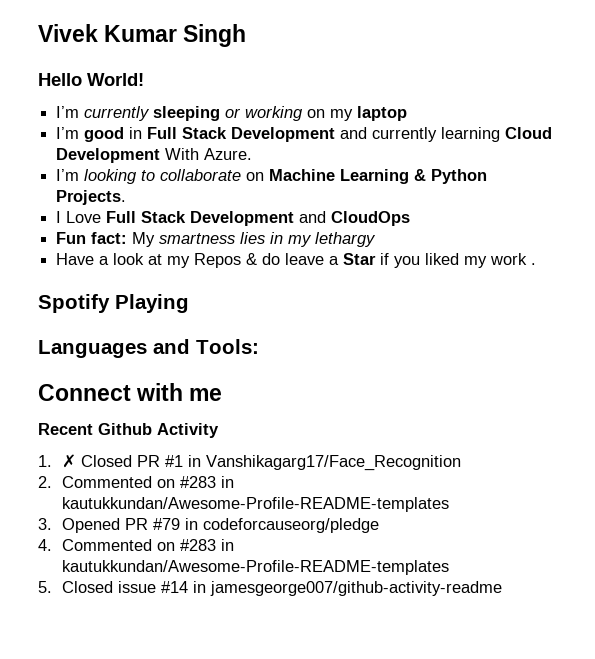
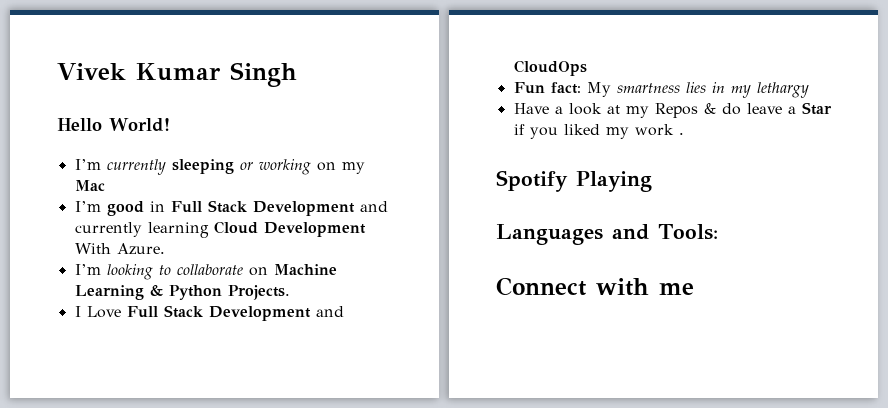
[357,106,408,121] laptop -> [74,180,105,191] Mac
[38,423,219,438] [38,454,462,471] [38,476,235,488] [62,497,450,512] [38,518,380,533] [38,539,235,551] [62,560,450,575] [38,581,503,596] // Recent Github Activity // 1. ✗ Closed PR #1 in Vanshikagarg17/Face_Recognition // 2. Commented on #283 in kautukkundan/Awesome-Profile-README-templates // 3. Opened PR #79 in codeforcauseorg/pledge // 4. Commented on #283 in kautukkundan/Awesome-Profile-README-templates // 5. Closed issue #14 in jamesgeorge007/github-activity-readme -> (694, 289) none

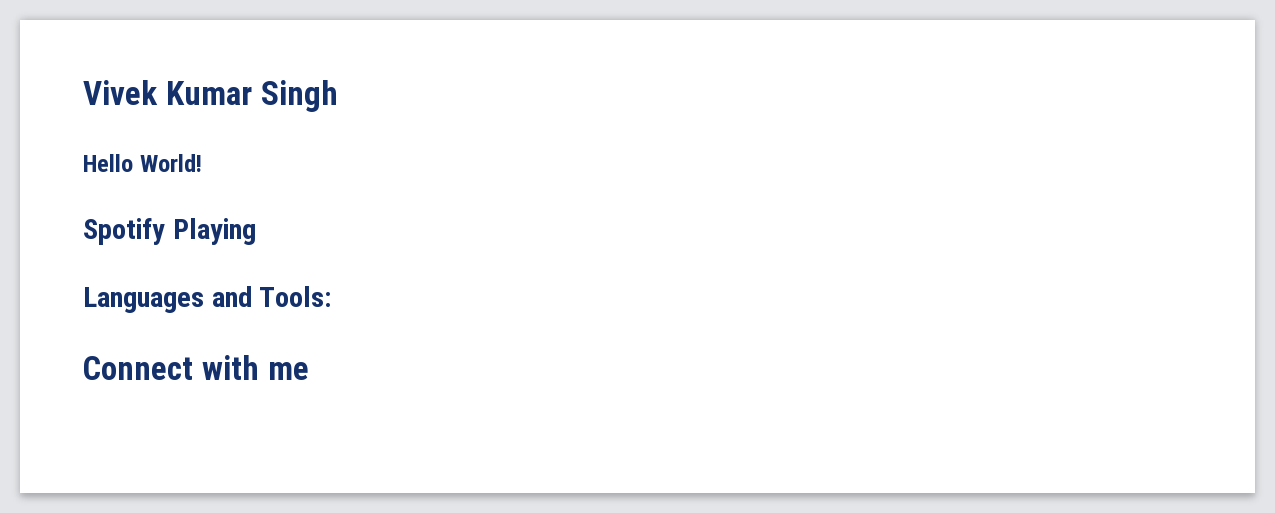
[74,159,365,175] [74,180,105,191] [74,200,388,216] [74,221,366,238] [74,243,165,255] [74,264,337,280] [74,285,290,300] [74,305,344,321] [513,60,587,76] [513,82,809,98] [513,102,832,118] [513,124,684,139] // I’m currently sleeping or working on my Mac // I’m good in Full Stack Development and currently learning Cloud Development With Azure. // I’m looking to collaborate on Machine Learning & Python Projects. // I Love Full Stack Development and CloudOps // Fun fact: My smartness lies in my lethargy // Have a look at my Repos & do leave a Star if you liked my work . -> (202, 163) none

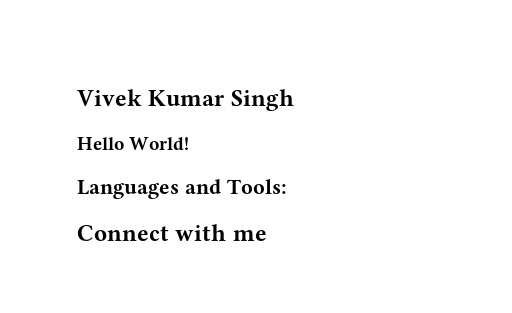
[83,218,256,245] // Spotify Playing -> (190, 144) none

